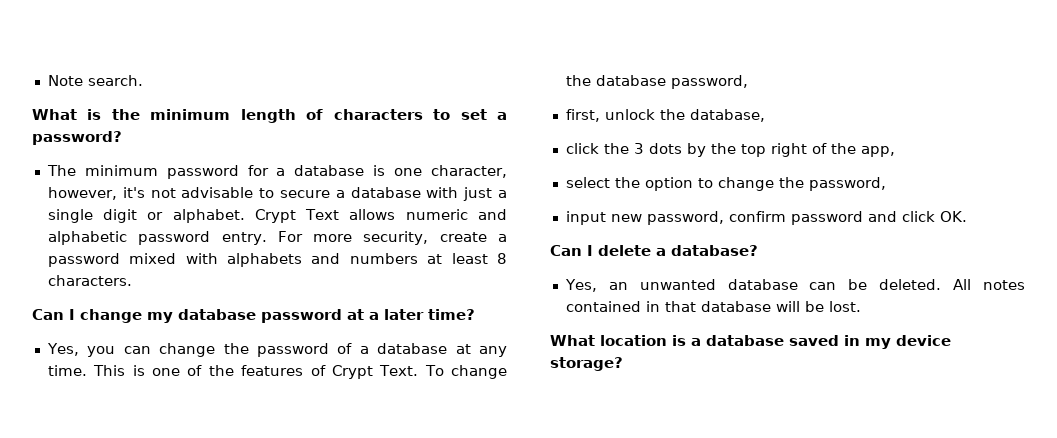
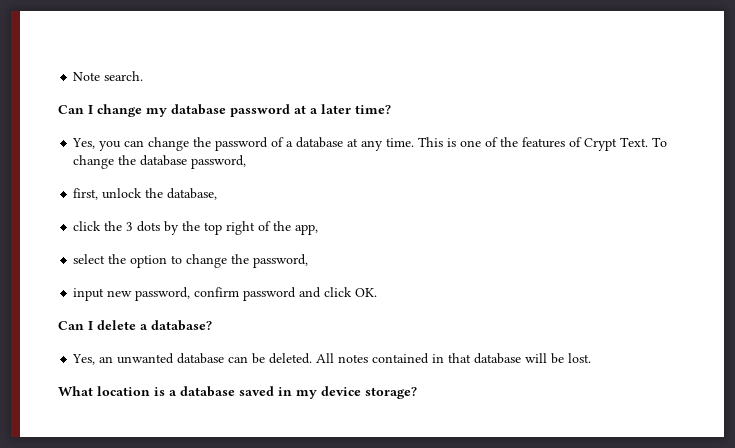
[32,109,508,123] [32,131,122,145] [46,165,508,179] [47,187,508,201] [47,209,508,223] [47,231,508,245] [47,253,508,267] [47,275,132,286] // What is the minimum length of characters to set a password? // The minimum password for a database is one character, however, it's not advisable to secure a database with just a single digit or alphabet. Crypt Text allows numeric and alphabetic password entry. For more security, create a password mixed with alphabets and numbers at least 8 characters. -> (144, 76) none

